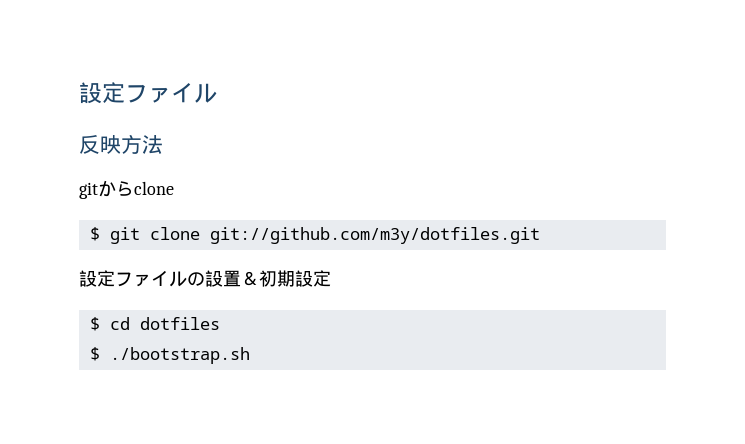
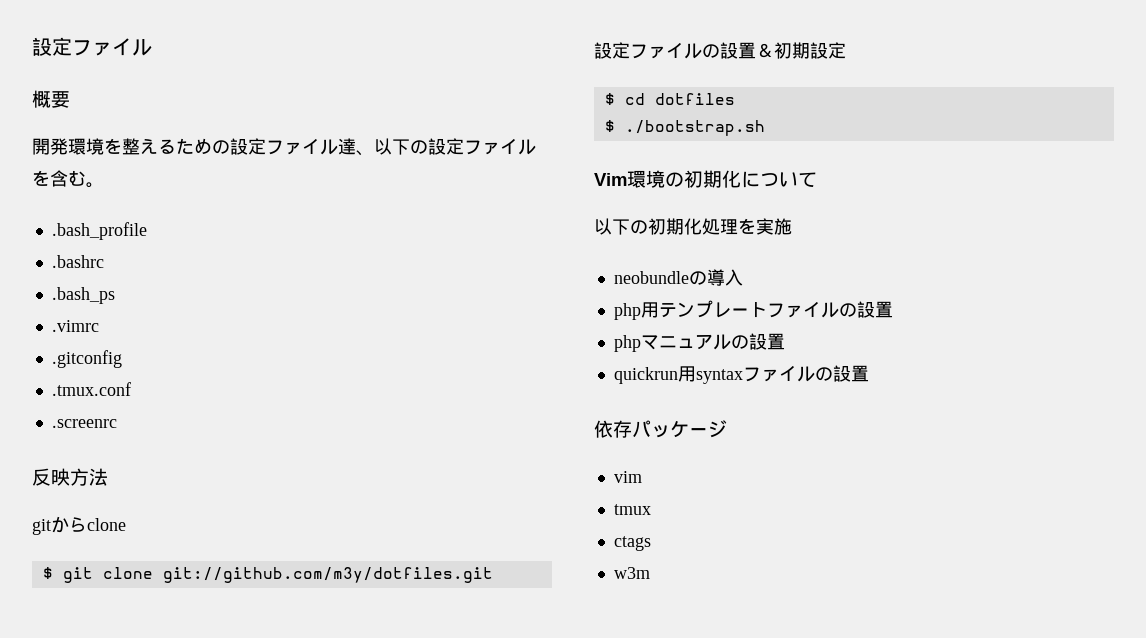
[79,82,217,104] 設定ファイル -> [32,37,152,56] [32,90,70,108] [32,138,536,156] [32,170,104,188] [51,222,147,240] [51,255,104,268] [51,287,115,304] [51,320,99,332] [51,350,122,368] [51,382,131,396] [51,419,117,428] 設定ファイル // 概要 // 開発環境を整えるための設定ファイル達、以下の設定ファイルを含む。 // .bash_profile // .bashrc // .bash_ps // .vimrc // .gitconfig // .tmux.conf // .screenrc
(250, 355) none -> [594,170,817,188] [594,218,792,235] [613,269,743,286] [613,300,893,320] [613,333,785,352] [613,365,869,384] [594,420,727,438] [613,471,642,483] [613,504,651,515] [613,536,651,551] [613,567,650,579] // Vim環境の初期化について // 以下の初期化処理を実施 // neobundleの導入 // php用テンプレートファイルの設置 // phpマニュアルの設置 // quickrun用syntaxファイルの設置 // 依存パッケージ // vim // tmux // ctags // w3m

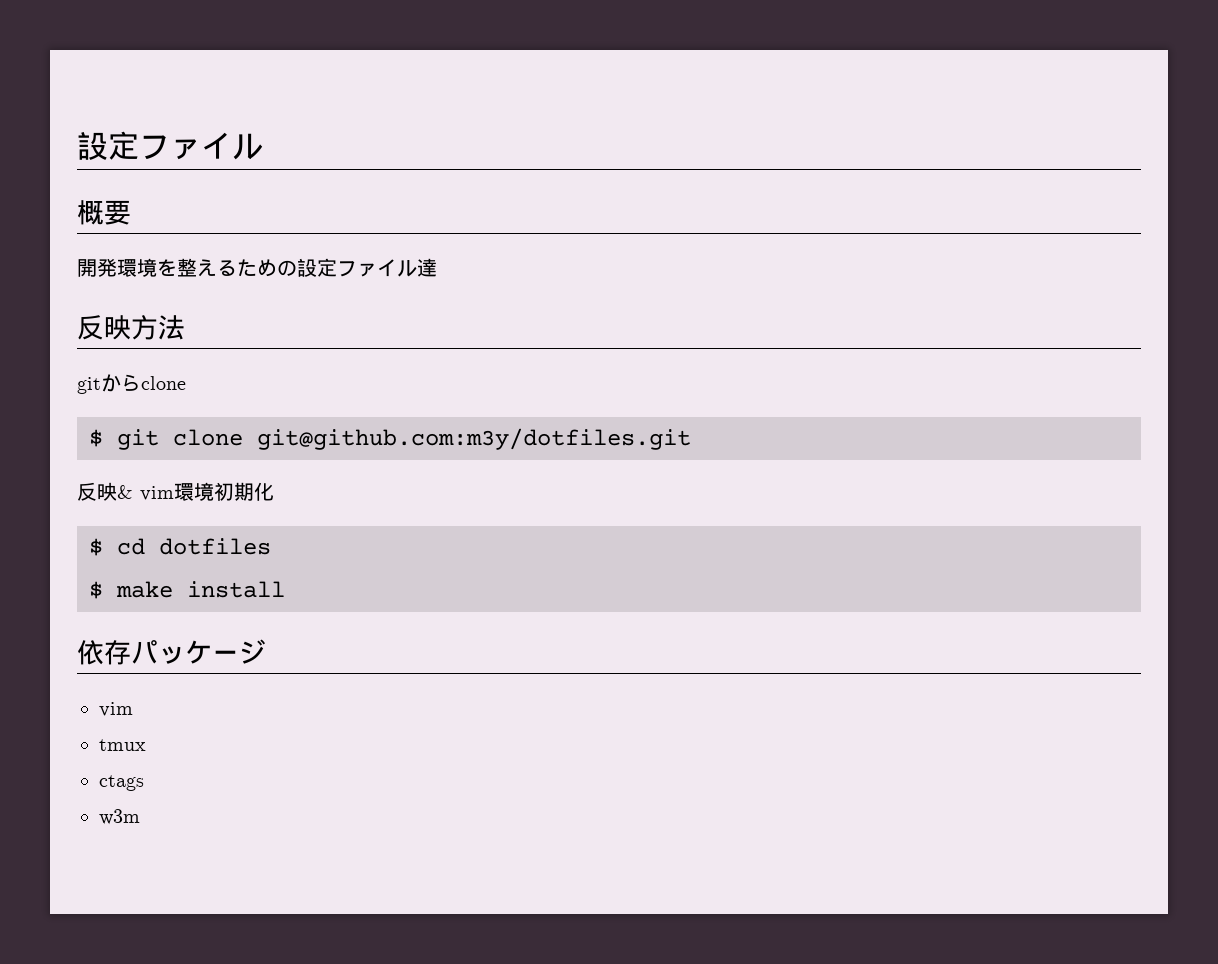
[356,138,536,156] [32,170,104,188] [51,222,147,240] [51,255,104,268] [51,287,115,304] [51,320,99,332] [51,350,122,368] [51,382,131,396] [51,419,117,428] 、以下の設定ファイルを含む。 // .bash_profile // .bashrc // .bash_ps // .vimrc // .gitconfig // .tmux.conf // .screenrc -> (437, 267) none
[162,567,493,583] [594,42,846,59] [604,93,735,105] [604,120,765,136] [594,170,817,188] [594,218,792,235] [613,269,743,286] [613,300,893,320] [613,333,785,352] [613,365,869,384] git://github.com/m3y/dotfiles.git // 設定ファイルの設置＆初期設定 // $ cd dotfiles // $ ./bootstrap.sh // Vim環境の初期化について // 以下の初期化処理を実施 // neobundleの導入 // php用テンプレートファイルの設置 // phpマニュアルの設置 // quickrun用syntaxファイルの設置 -> [257,428,691,450] [77,482,274,501] [89,538,271,556] [89,581,285,599] git@github.com:m3y/dotfiles.git // 反映& vim環境初期化 // $ cd dotfiles // $ make install

